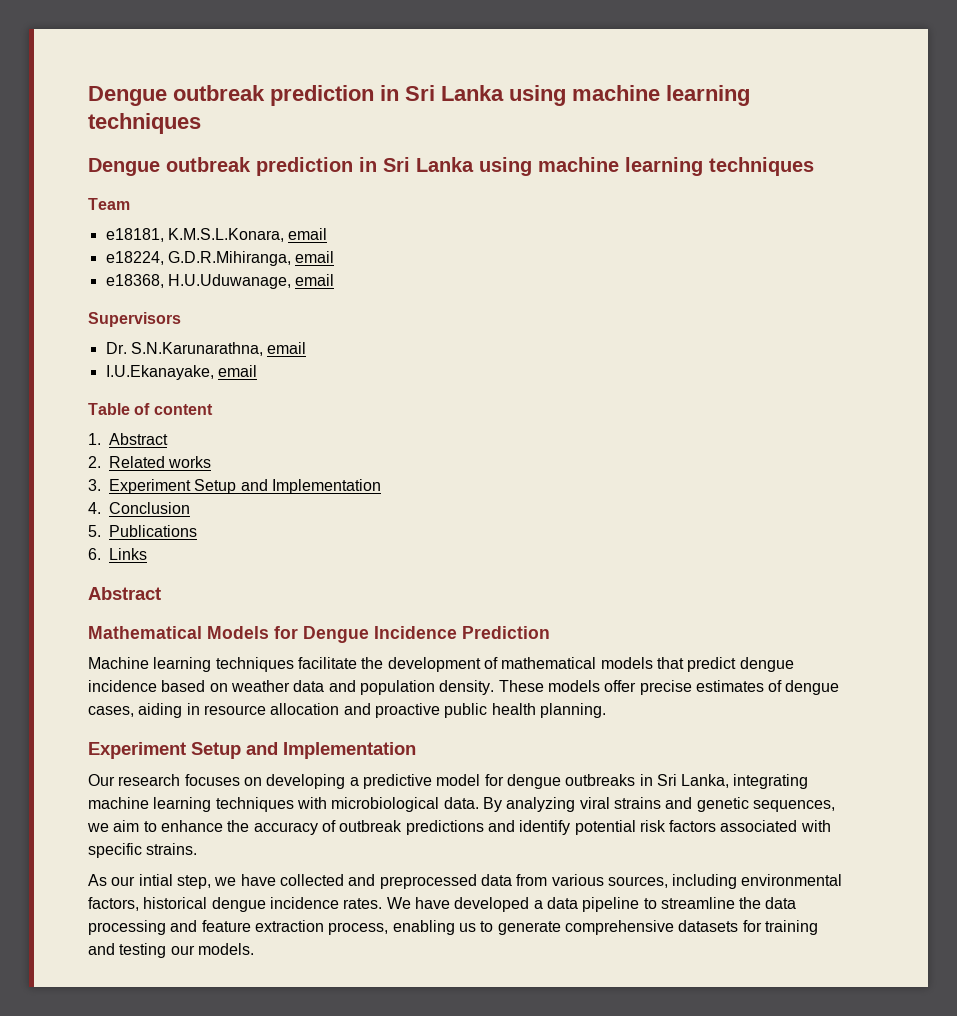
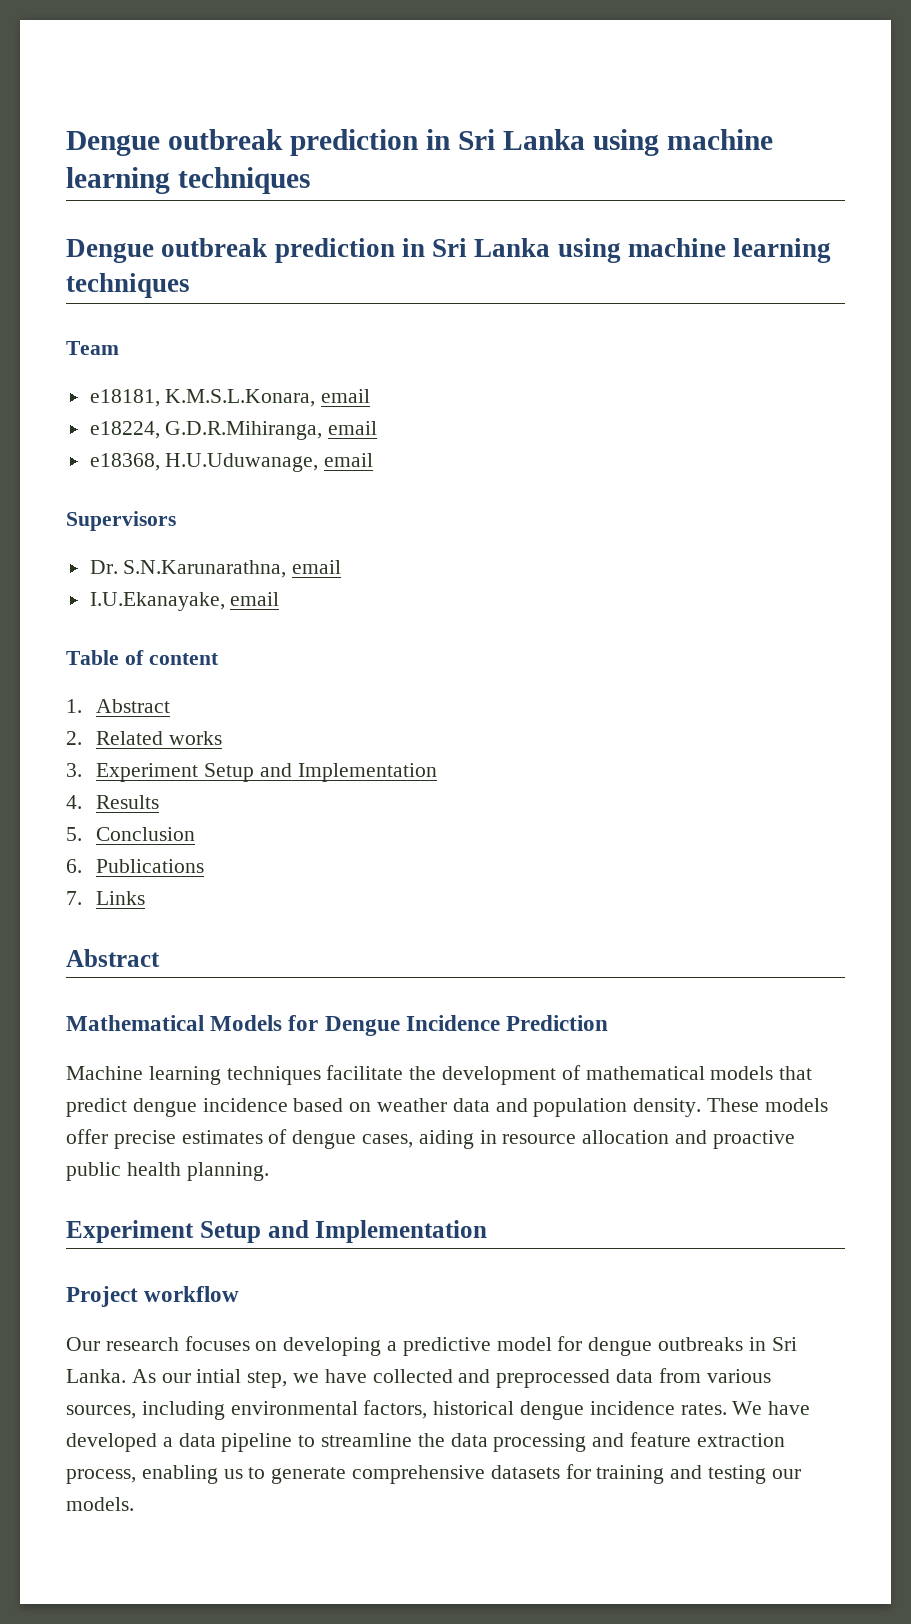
(101, 508) none -> [96,795,160,809] [66,827,82,841] Results // 5.
[88,525,101,537] 5. -> [66,859,82,873] 6.
[88,548,101,560] 6. -> [66,891,82,905] 7.
(416, 750) none -> [66,1286,240,1307] // Project workflow
[681,774,809,789] [88,797,835,812] [87,820,831,835] [88,843,198,858] Lanka, integrating machine learning techniques with microbiological data. By analyzing viral strains and genetic sequences, we aim to enhance the accuracy of outbreak predictions and identify potential risk factors associated with specific strains. // -> [66,1369,126,1383] Lanka.

